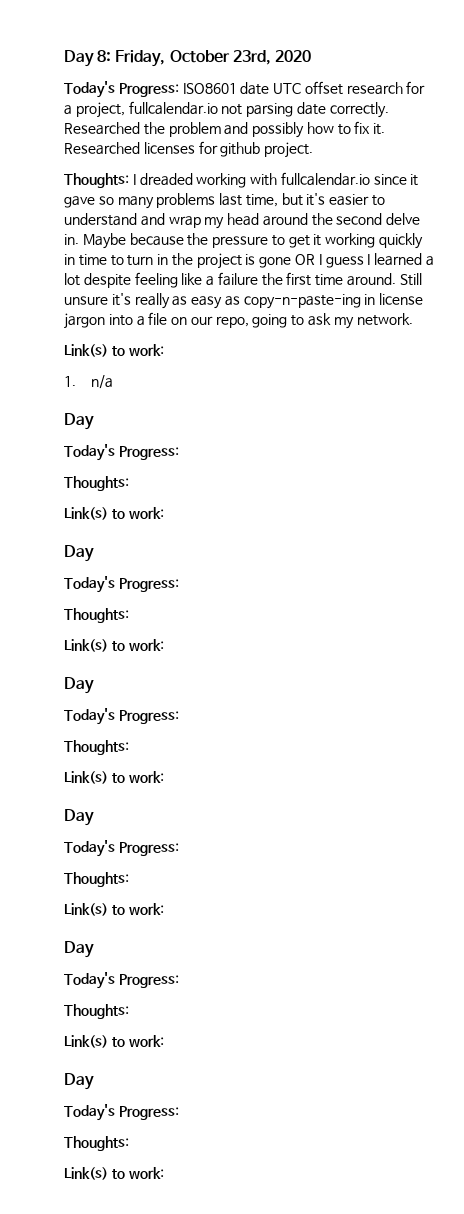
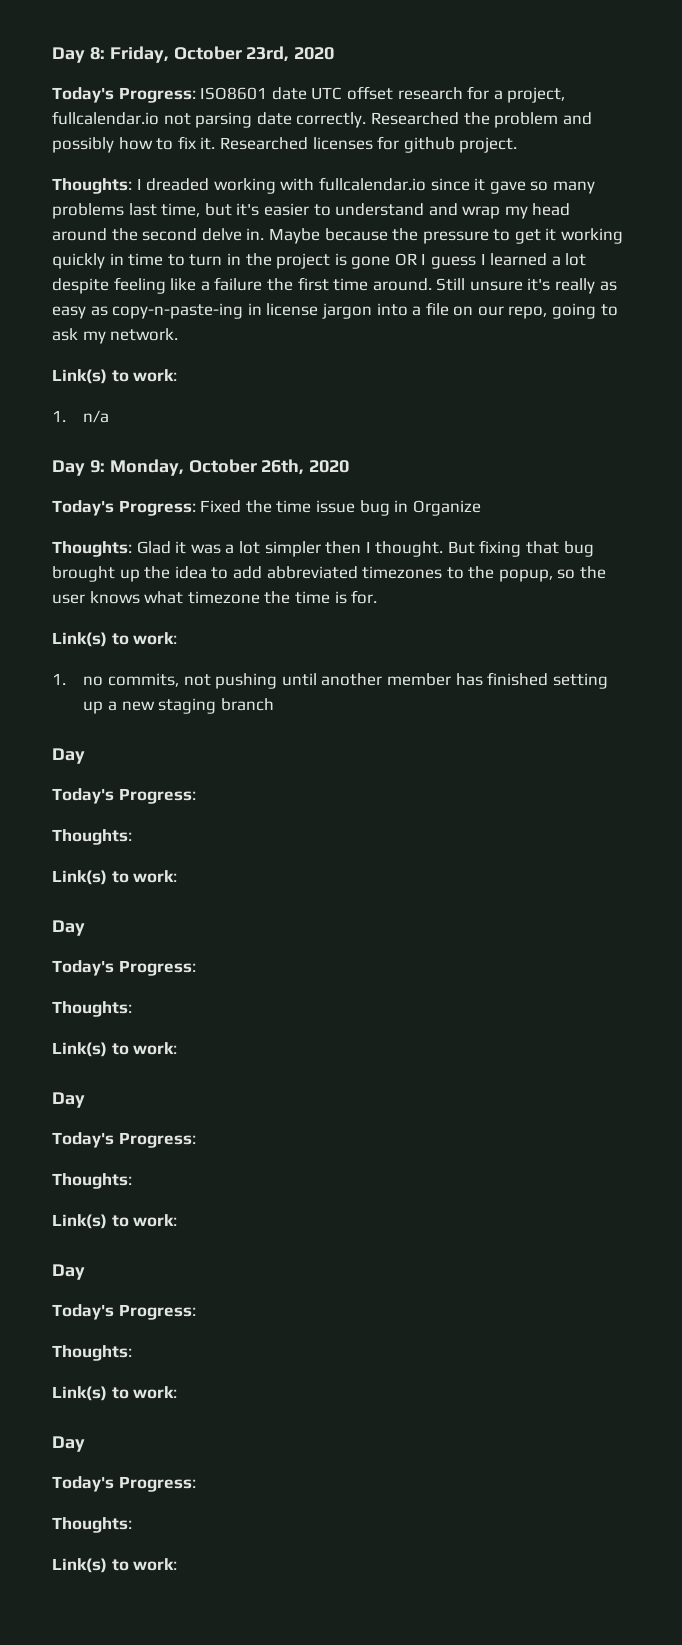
[64,444,179,461] [64,476,129,491] [64,507,164,520] // Today's Progress: // Thoughts: // Link(s) to work: -> [89,459,350,476] [52,500,481,516] [52,540,594,557] [52,566,607,582] [52,590,378,604] [52,632,178,647] [52,672,608,689] [83,698,274,714] 9: Monday, October 26th, 2020 // Today's Progress: Fixed the time issue bug in Organize // Thoughts: Glad it was a lot simpler then I thought. But fixing that bug brought up the idea to add abbreviated timezones to the popup, so the user knows what timezone the time is for. // Link(s) to work: // 1. no commits, not pushing until another member has finished setting up a new staging branch

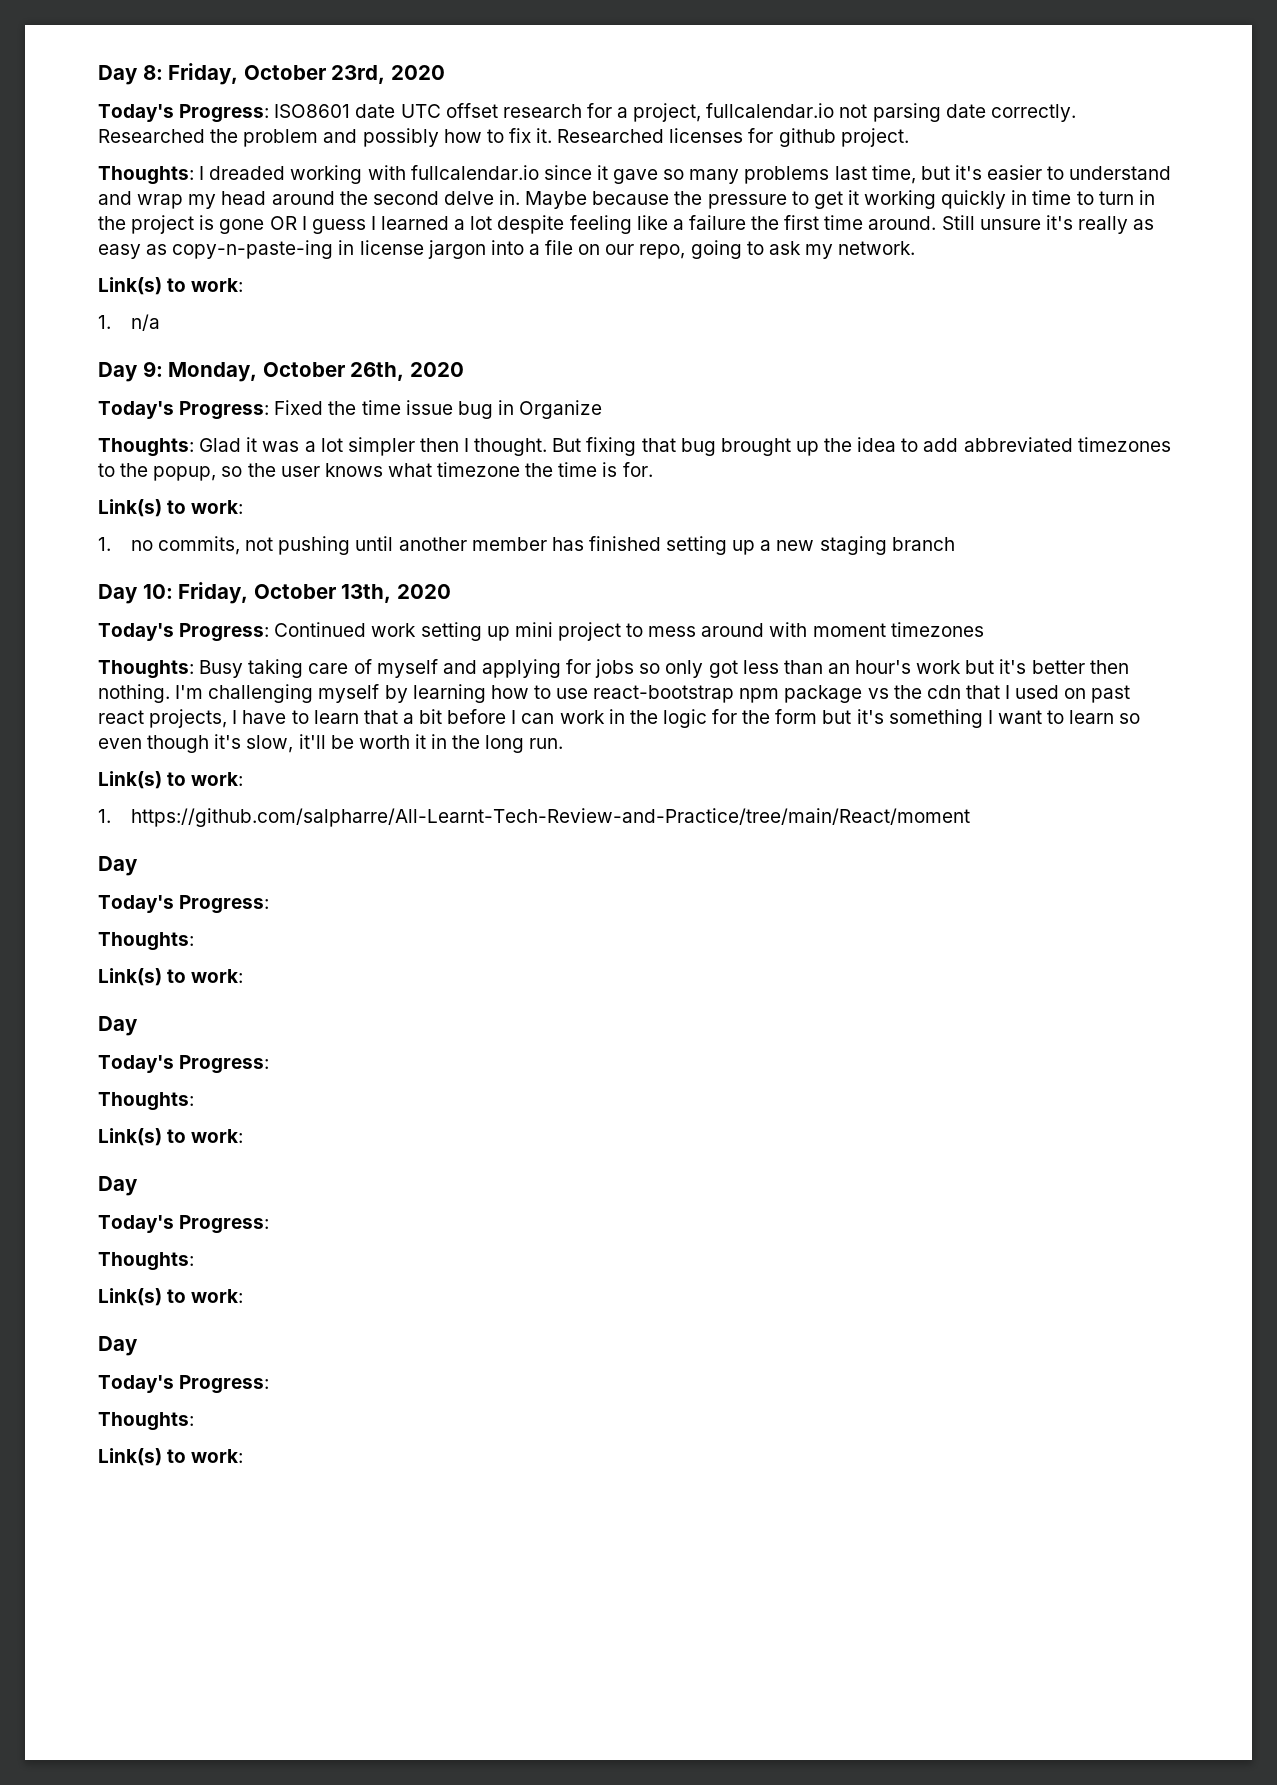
[52,788,196,804] [52,829,132,845] [52,870,178,885] // Today's Progress: // Thoughts: // Link(s) to work: -> [142,582,451,604] [98,622,984,642] [98,659,1129,679] [98,684,1131,703] [98,709,1141,728] [98,734,564,753] [98,771,244,789] [98,808,970,827] 10: Friday, October 13th, 2020 // Today's Progress: Continued work setting up mini project to mess around with moment timezones // Thoughts: Busy taking care of myself and applying for jobs so only got less than an hour's work but it's better then nothing. I'm challenging myself by learning how to use react-bootstrap npm package vs the cdn that I used on past react projects, I have to learn that a bit before I can work in the logic for the form but it's something I want to learn so even though it's slow, it'll be worth it in the long run. // Link(s) to work: // 1. https://github.com/salpharre/All-Learnt-Tech-Review-and-Practice/tree/main/React/moment

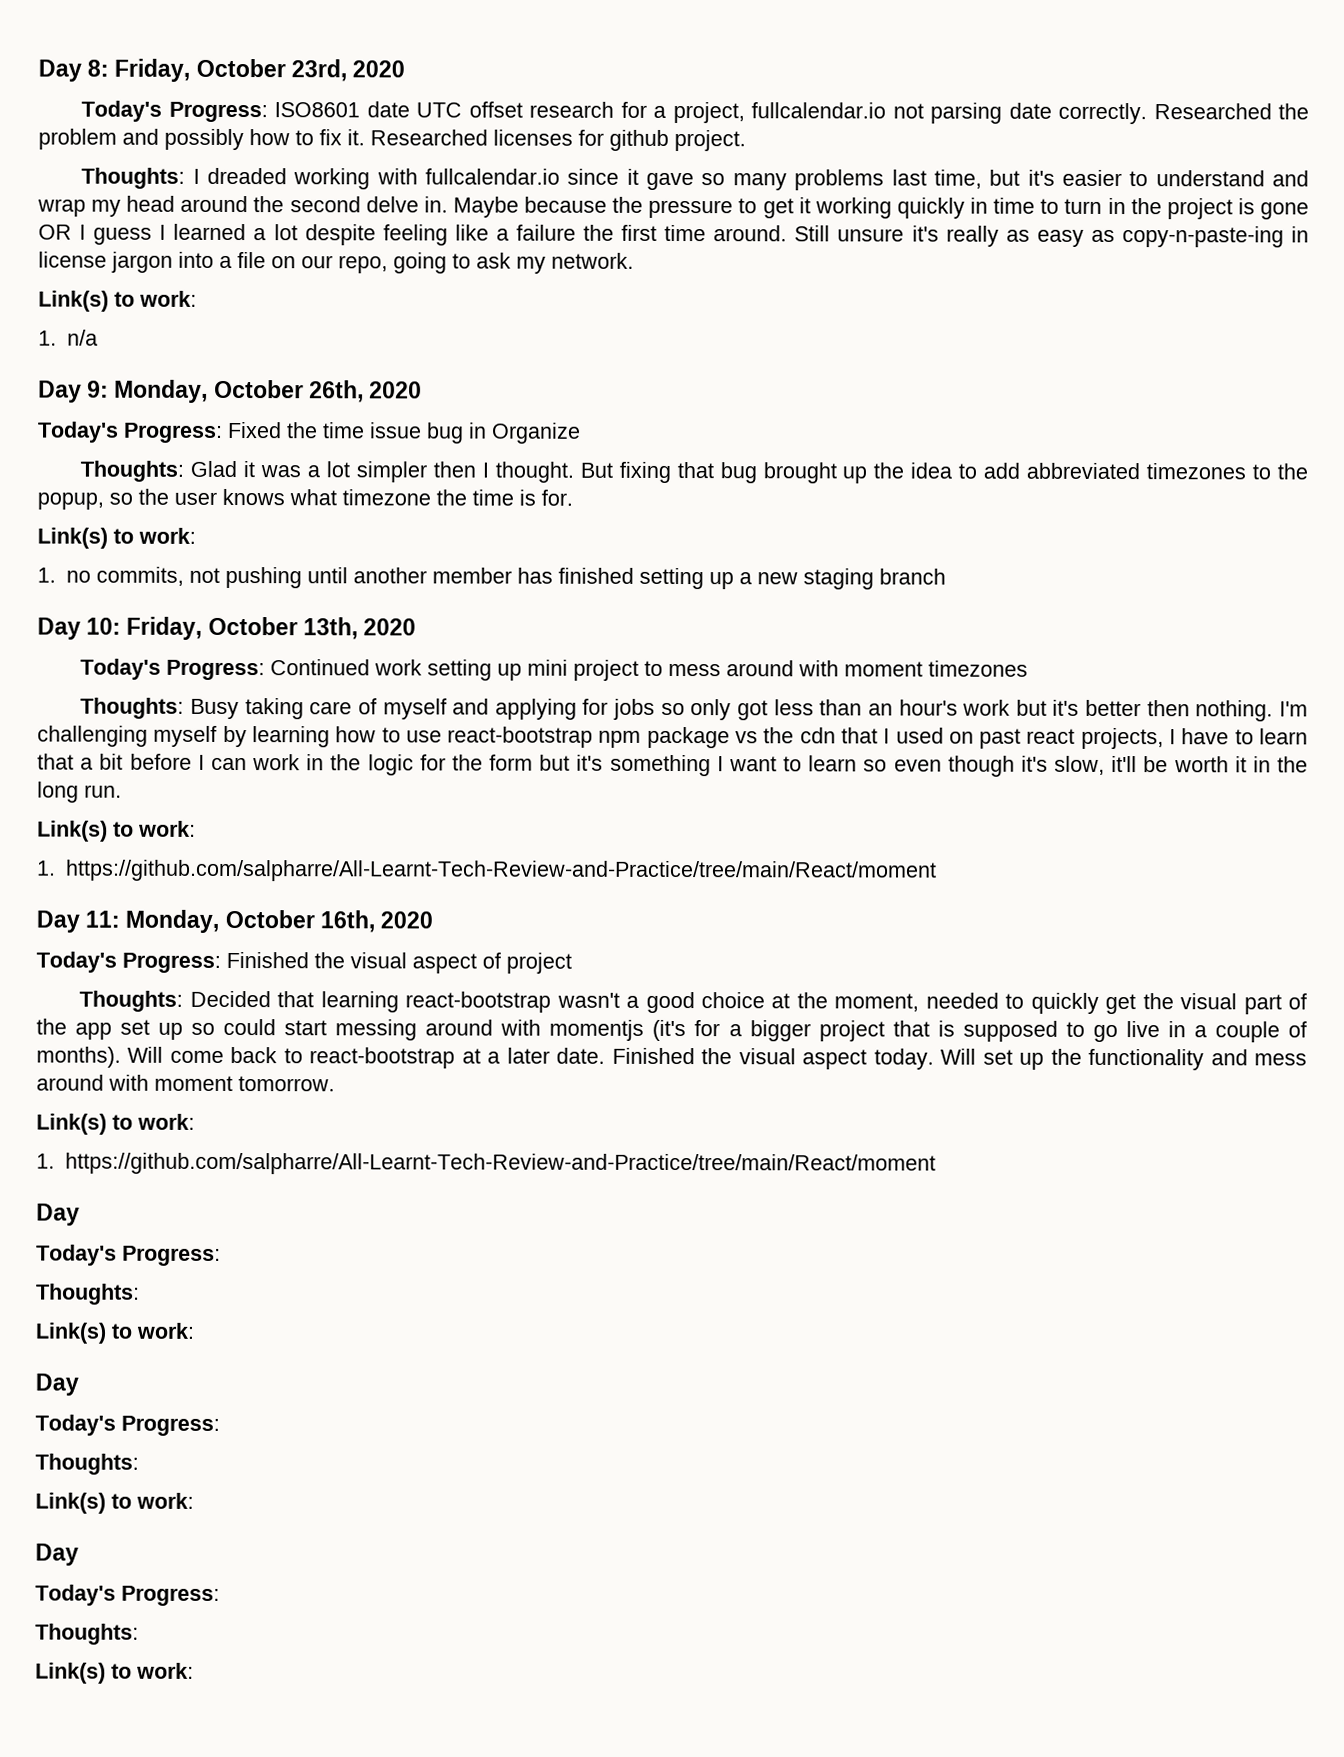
[98,895,270,914] [98,932,194,951] [98,968,244,986] // Today's Progress: // Thoughts: // Link(s) to work: -> [85,909,434,933] [36,951,572,974] [79,990,1307,1015] [36,1018,1307,1043] [36,1046,1307,1071] [36,1074,335,1092] [36,1113,195,1135] [36,1152,936,1176] 11: Monday, October 16th, 2020 // Today's Progress: Finished the visual aspect of project // Thoughts: Decided that learning react-bootstrap wasn't a good choice at the moment, needed to quickly get the visual part of the app set up so could start messing around with momentjs (it's for a bigger project that is supposed to go live in a couple of months). Will come back to react-bootstrap at a later date. Finished the visual aspect today. Will set up the functionality and mess around with moment tomorrow. // Link(s) to work: // 1. https://github.com/salpharre/All-Learnt-Tech-Review-and-Practice/tree/main/React/moment

